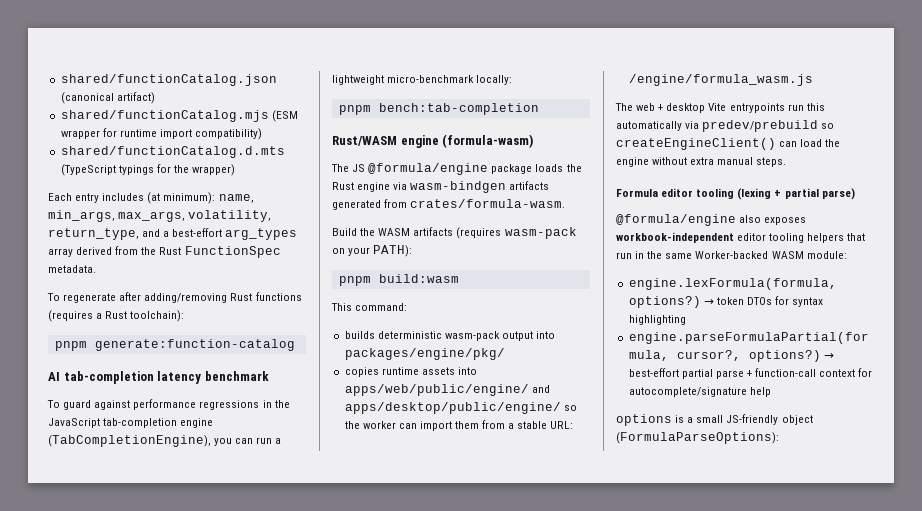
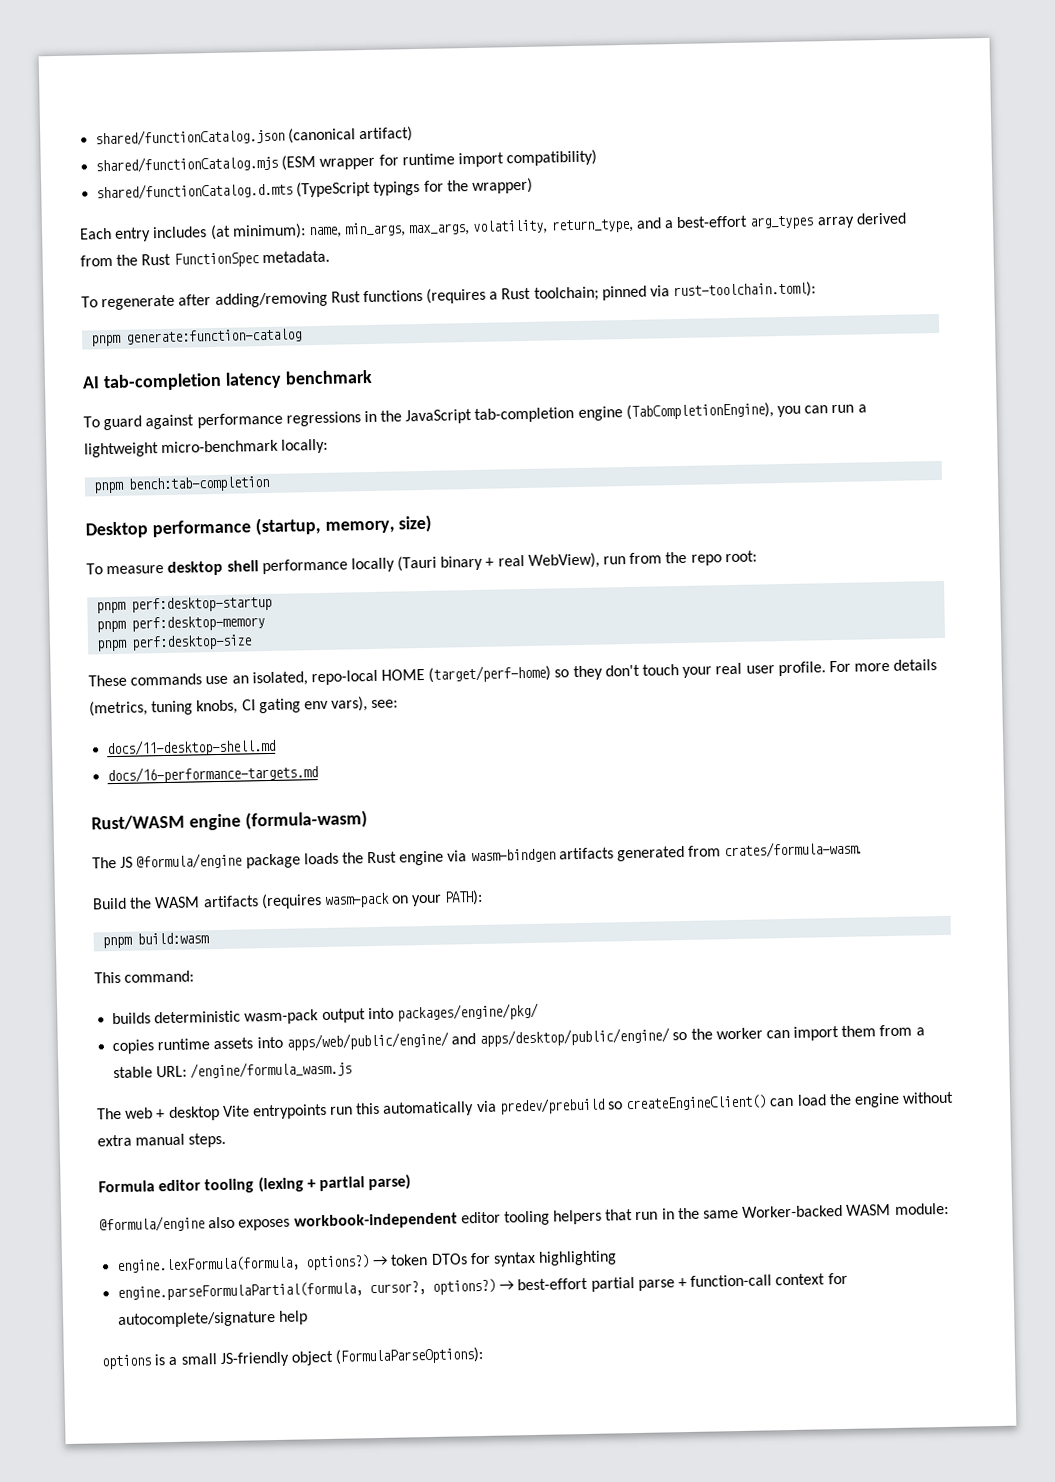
[130,310,185,322] toolchain): -> [533,281,817,302] toolchain; pinned via rust-toolchain.toml):
(539, 109) none -> [85,514,433,539] [86,550,757,576] [96,595,273,614] [96,615,266,633] [96,634,253,652] [88,659,938,687] [89,696,399,717] [106,737,277,758] [107,764,319,785] // Desktop performance (startup, memory, size) // To measure desktop shell performance locally (Tauri binary + real WebView), run from the repo root: // pnpm perf:desktop-startup // pnpm perf:desktop-memory // pnpm perf:desktop-size // These commands use an isolated, repo-local HOME (target/perf-home) so they don't touch your real user profile. For more details (metrics, tuning knobs, CI gating env vars), see: // docs/11-desktop-shell.md // docs/16-performance-targets.md

